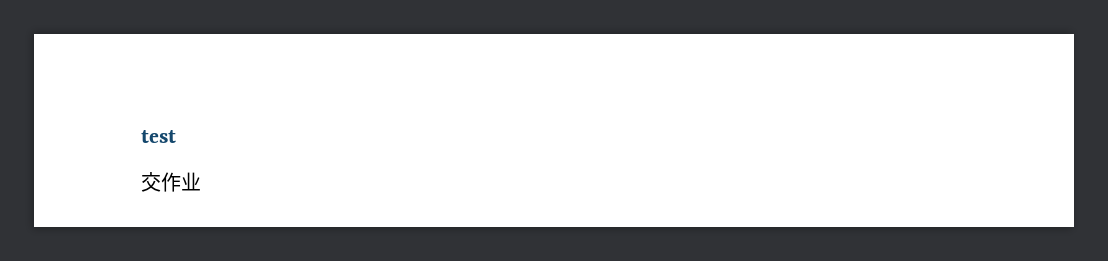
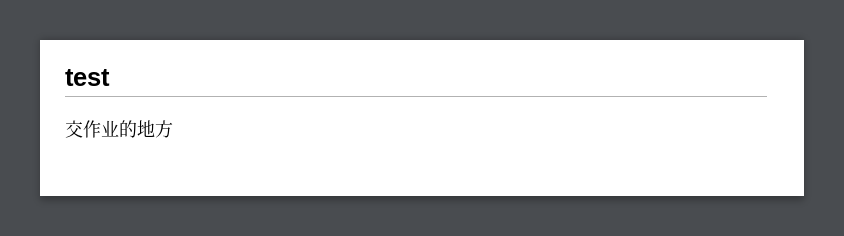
(201, 181) none -> [119,120,173,138] 的地方

